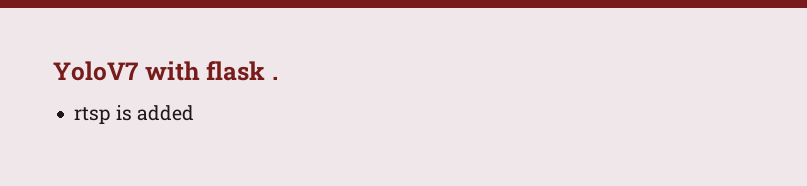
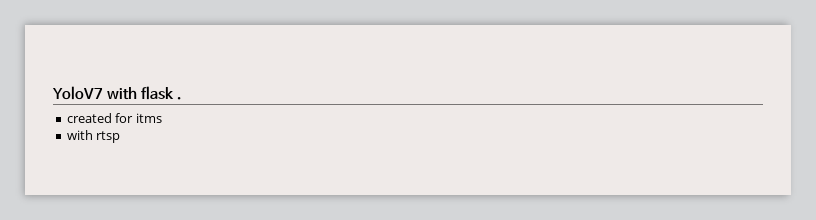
[74,105,194,124] rtsp is added -> [66,113,162,123] [66,130,121,143] created for itms // with rtsp

